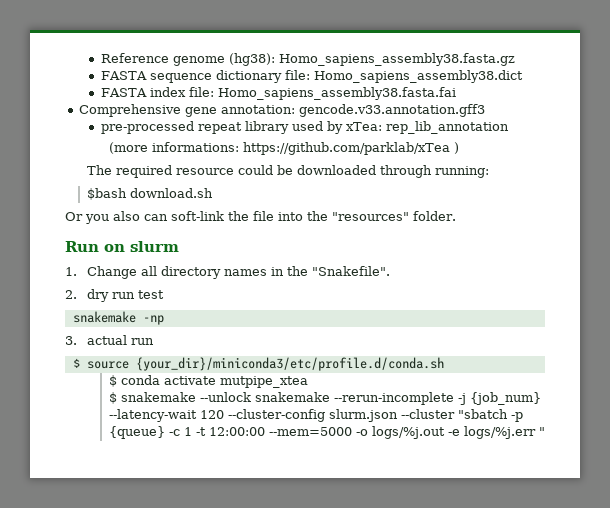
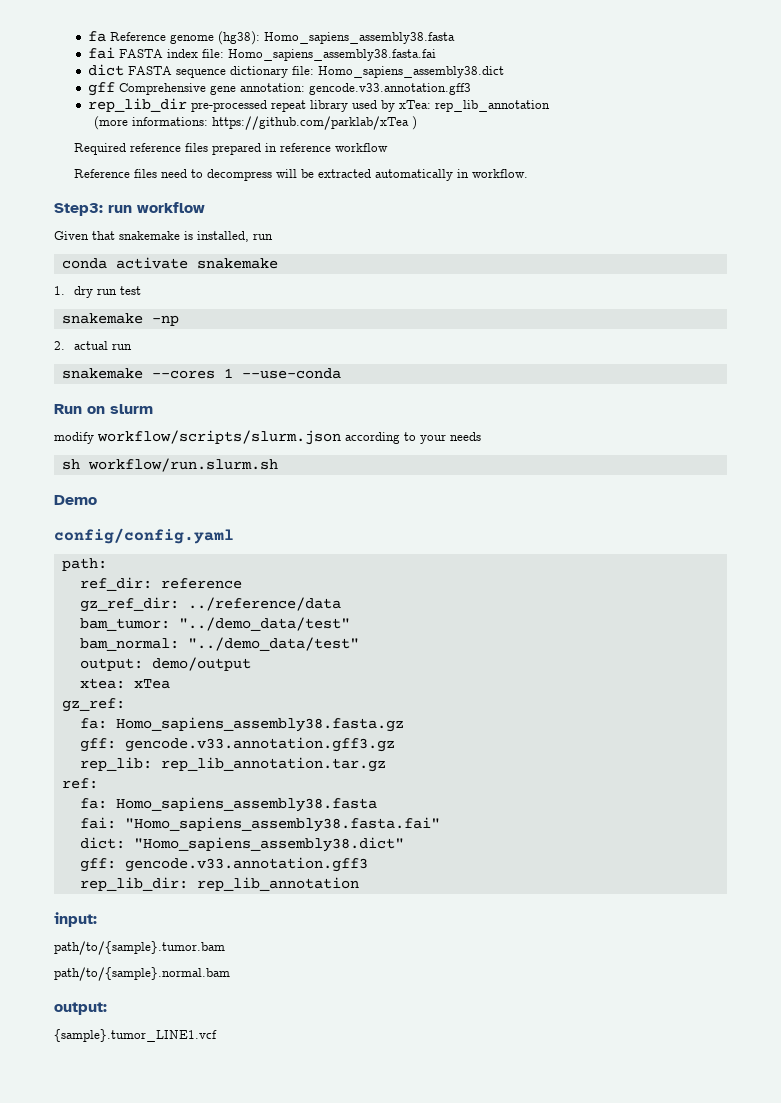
(100, 58) none -> [88,31,107,42] fa
[278,53,515,66] Homo_sapiens_assembly38.fasta.gz // -> [264,32,456,44] [88,47,437,61] [88,64,125,76] Homo_sapiens_assembly38.fasta // fai FASTA index file: Homo_sapiens_assembly38.fasta.fai // dict
[100,87,456,100] FASTA index file: Homo_sapiens_assembly38.fasta.fai // -> [88,82,116,96] gff
(485, 110) none -> [88,98,188,112] rep_lib_dir
[86,165,489,178] [86,188,213,200] [65,211,456,224] [65,241,179,252] [65,266,390,279] [65,290,77,299] The required resource could be downloaded through running: // $bash download.sh // Or you also can soft-link the file into the "resources" folder. // Run on slurm // 1. Change all directory names in the "Snakefile". // 2. -> [73,143,388,155] [73,169,528,181] [54,202,205,216] [54,231,273,242] [61,257,278,269] [54,286,65,295] Required reference files prepared in reference workflow // Reference files need to decompress will be extracted automatically in workflow. // Step3: run workflow // Given that snakemake is installed, run // conda activate snakemake // 1.
[65,336,77,345] 3. -> [54,341,65,350] 2.
[72,357,444,371] [108,375,308,388] [108,392,541,405] [108,409,523,422] [108,426,545,439] $ source {your_dir}/miniconda3/etc/profile.d/conda.sh // $ conda activate mutpipe_xtea // $ snakemake --unlock snakemake --rerun-incomplete -j {job_num} --latency-wait 120 --cluster-config slurm.json --cluster "sbatch -p {queue} -c 1 -t 12:00:00 --mem=5000 -o logs/%j.out -e logs/%j.err " -> [61,368,341,379] [54,404,153,414] [54,430,481,445] [61,458,278,472] [54,495,97,505] [54,528,234,544] [61,558,107,571] [79,577,242,591] [79,597,341,612] [79,617,350,631] [79,637,359,651] [79,657,251,671] [79,678,170,689] [61,698,125,712] [79,717,404,732] [79,737,395,752] [79,757,386,772] [61,778,98,789] [79,797,377,812] [79,817,440,832] [79,837,404,852] [79,857,368,872] [79,877,359,891] [54,912,97,927] [54,941,225,955] [54,967,230,981] [54,1002,107,1015] [54,1029,217,1042] snakemake --cores 1 --use-conda // Run on slurm // modify workflow/scripts/slurm.json according to your needs // sh workflow/run.slurm.sh // Demo // config/config.yaml // path: // ref_dir: reference // gz_ref_dir: ../reference/data // bam_tumor: "../demo_data/test" // bam_normal: "../demo_data/test" // output: demo/output // xtea: xTea // gz_ref: // fa: Homo_sapiens_assembly38.fasta.gz // gff: gencode.v33.annotation.gff3.gz // rep_lib: rep_lib_annotation.tar.gz // ref: // fa: Homo_sapiens_assembly38.fasta // fai: "Homo_sapiens_assembly38.fasta.fai" // dict: "Homo_sapiens_assembly38.dict" // gff: gencode.v33.annotation.gff3 // rep_lib_dir: rep_lib_annotation // input: // path/to/{sample}.tumor.bam // path/to/{sample}.normal.bam // output: // {sample}.tumor_LINE1.vcf

